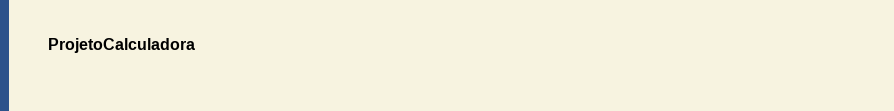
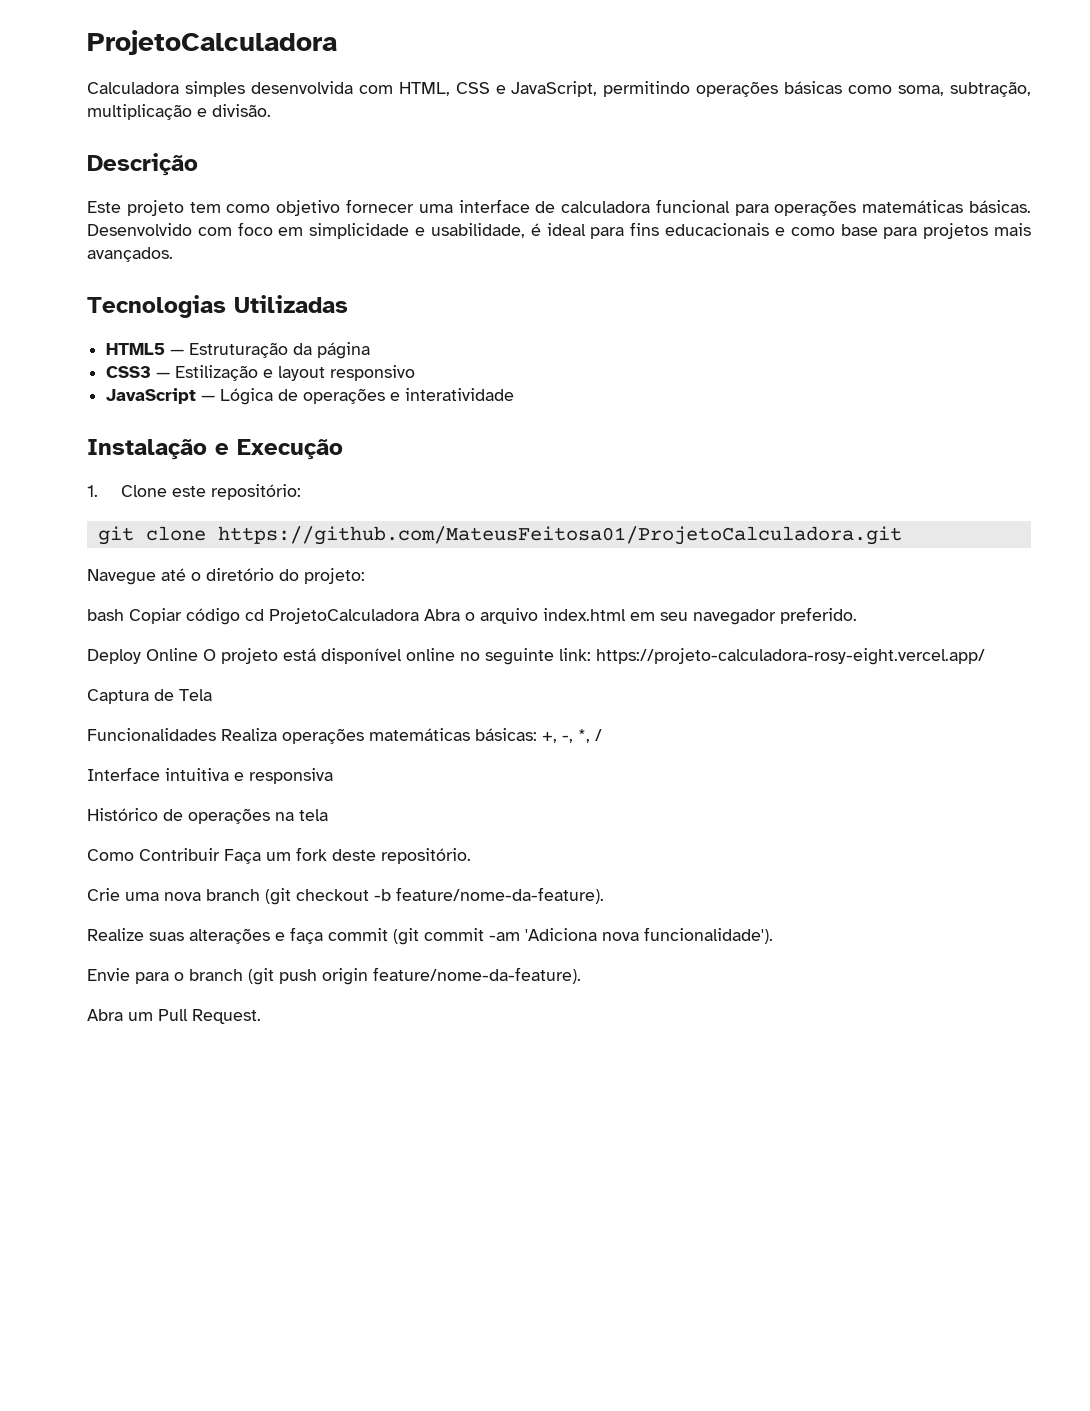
[48,38,195,53] ProjetoCalculadora -> [87,30,337,55] [87,81,1031,97] [87,104,271,120] [87,153,198,176] [87,199,1031,216] [87,222,1032,239] [87,247,173,262] [87,295,348,318] [106,342,371,359] [106,365,416,381] [106,388,515,405] [87,439,343,460] [87,484,301,500] [97,526,902,545] [87,568,365,585] [87,607,857,625] [87,648,985,665] [87,689,212,704] [87,728,602,744] [87,767,333,784] [87,808,328,824] [87,847,471,864] [87,887,604,905] [87,927,773,945] [87,967,581,985] [87,1009,261,1024] ProjetoCalculadora // Calculadora simples desenvolvida com HTML, CSS e JavaScript, permitindo operações básicas como soma, subtração, multiplicação e divisão. // Descrição // Este projeto tem como objetivo fornecer uma interface de calculadora funcional para operações matemáticas básicas. Desenvolvido com foco em simplicidade e usabilidade, é ideal para fins educacionais e como base para projetos mais avançados. // Tecnologias Utilizadas // HTML5 — Estruturação da página // CSS3 — Estilização e layout responsivo // JavaScript — Lógica de operações e interatividade // Instalação e Execução // 1. Clone este repositório: // git clone https://github.com/MateusFeitosa01/ProjetoCalculadora.git // Navegue até o diretório do projeto: // bash Copiar código cd ProjetoCalculadora Abra o arquivo index.html em seu navegador preferido. // Deploy Online O projeto está disponível online no seguinte link: https://projeto-calculadora-rosy-eight.vercel.app/ // Captura de Tela // Funcionalidades Realiza operações matemáticas básicas: +, -, *, / // Interface intuitiva e responsiva // Histórico de operações na tela // Como Contribuir Faça um fork deste repositório. // Crie uma nova branch (git checkout -b feature/nome-da-feature). // Realize suas alterações e faça commit (git commit -am 'Adiciona nova funcionalidade'). // Envie para o branch (git push origin feature/nome-da-feature). // Abra um Pull Request.

